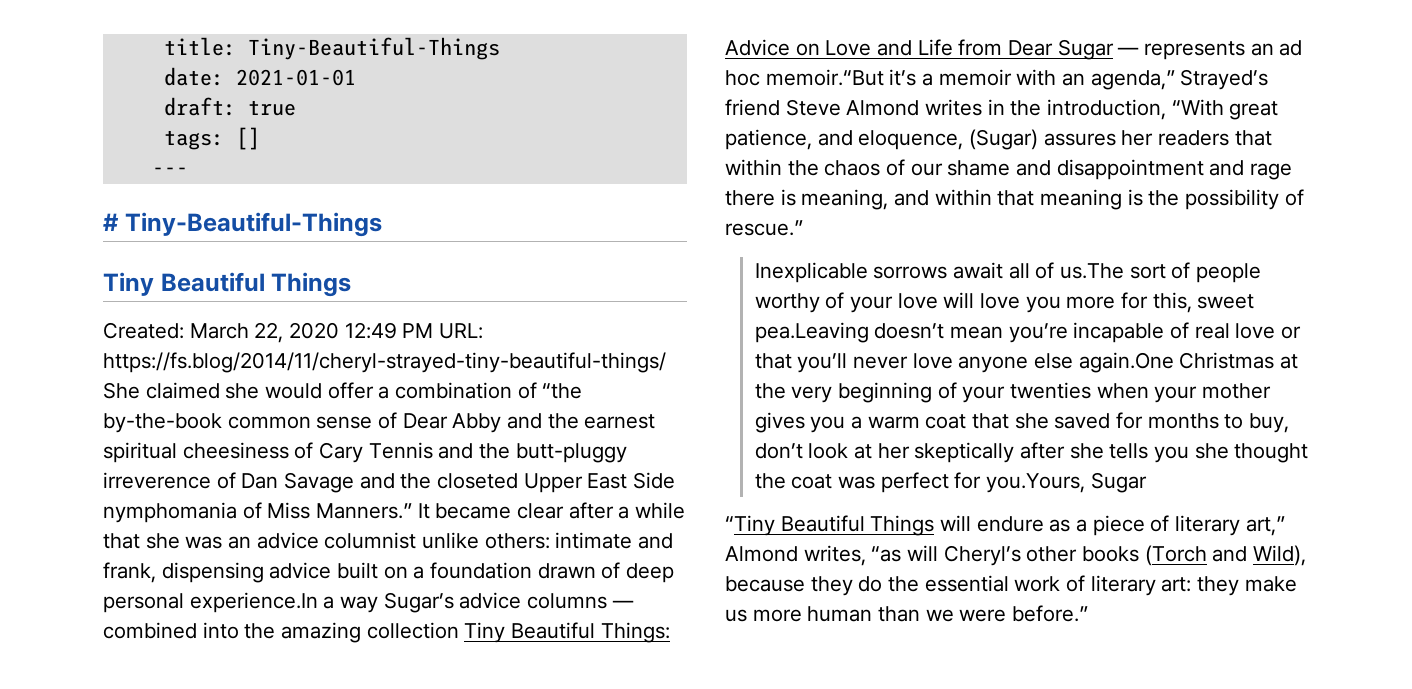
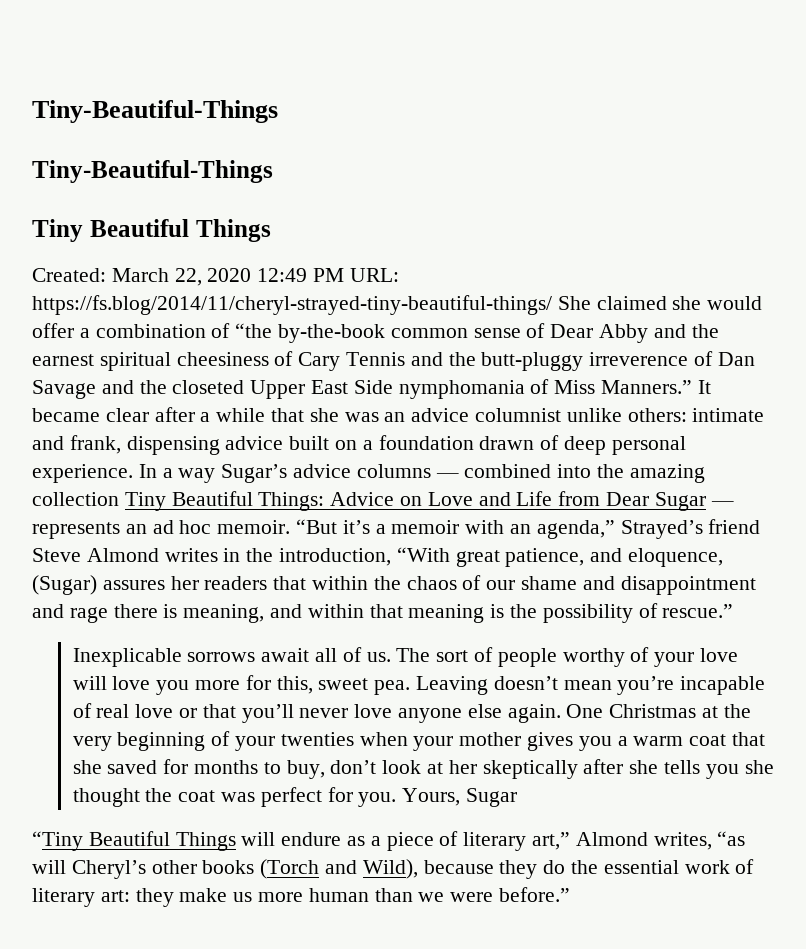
[163,37,500,60] [163,67,356,86] [163,97,296,116] [163,127,260,150] [151,167,188,175] [103,213,119,231] title: Tiny-Beautiful-Things // date: 2021-01-01 // draft: true // tags: [] // --- // # -> [32,100,278,123] Tiny-Beautiful-Things //
[189,592,318,613] experience.In -> [32,464,157,483] experience. In
[765,69,884,86] memoir.“But -> [217,519,338,534] memoir. “But
[1059,263,1124,279] us.The -> [366,648,431,662] us. The
[754,322,869,343] pea.Leaving -> [374,676,489,695] pea. Leaving
[1078,352,1174,373] again.One -> [507,704,604,723] again. One
[985,473,1085,493] you.Yours, -> [358,788,461,807] you. Yours,

